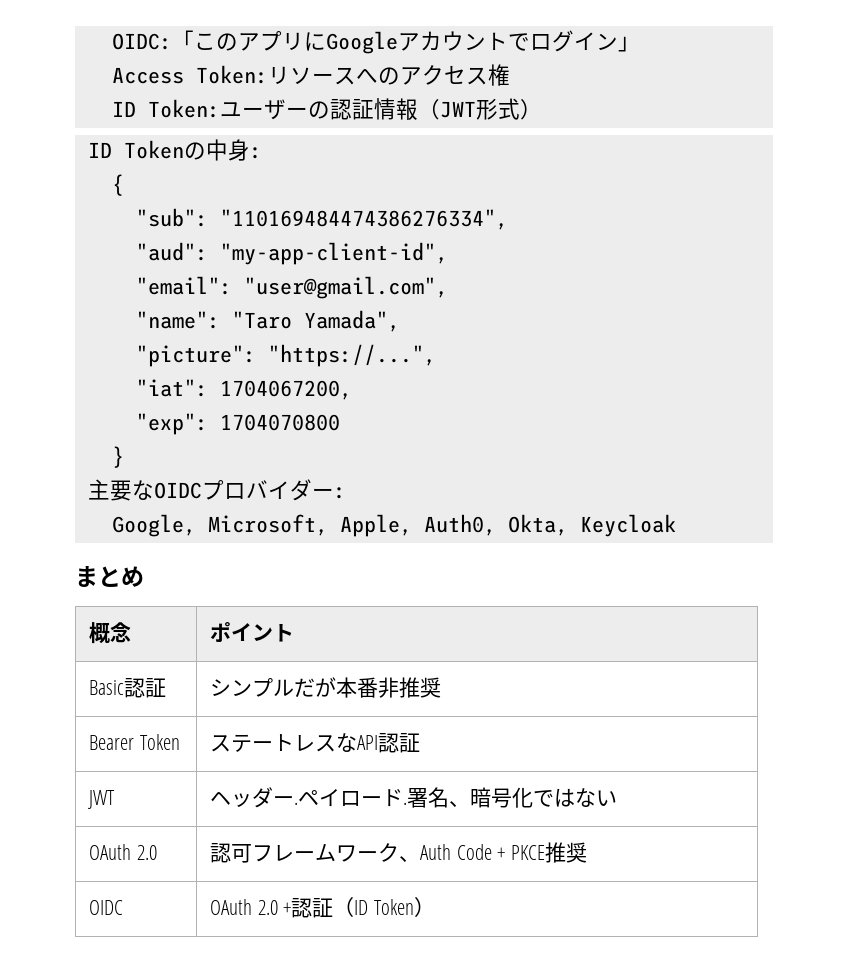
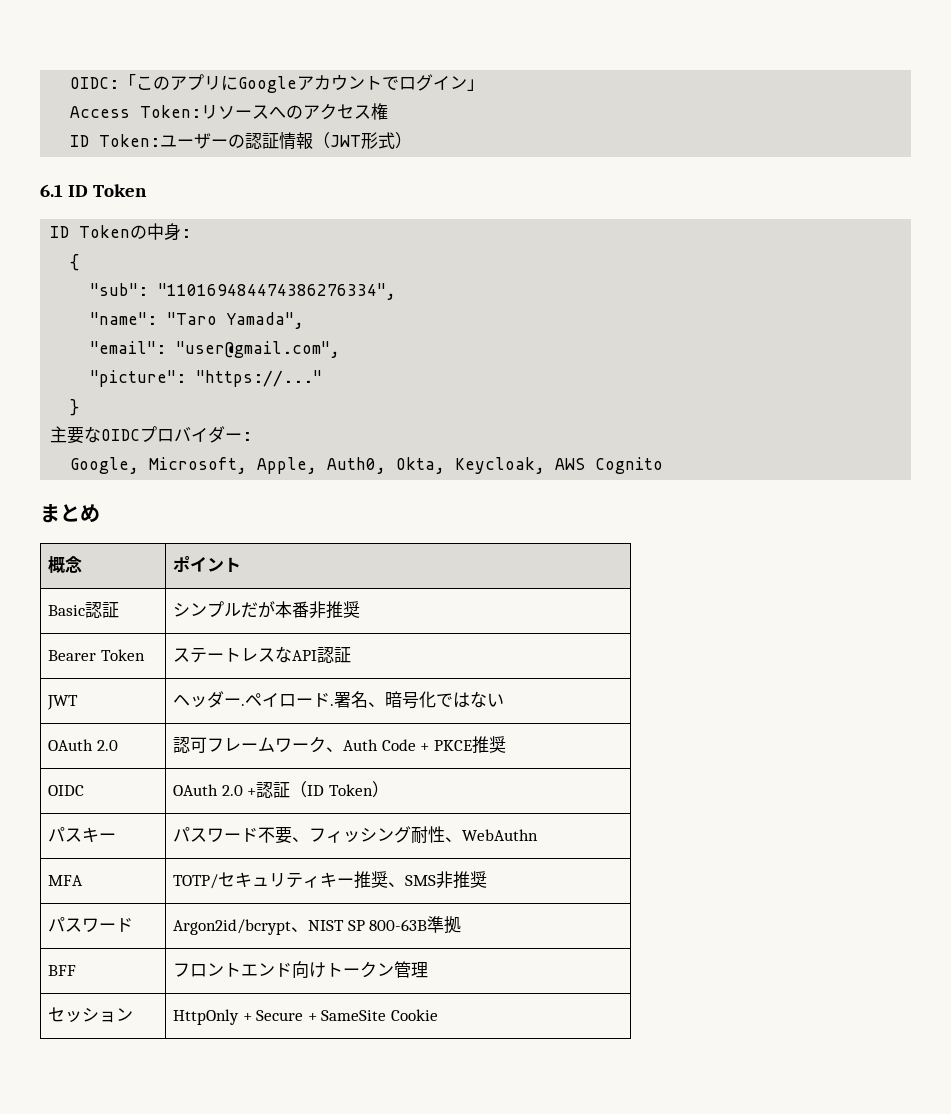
(542, 109) none -> [40,184,147,197] // 6.1 ID Token
[135,242,448,265] "aud": "my-app-client-id", -> [90,312,305,329] "name": "Taro Yamada",
[135,310,400,332] [135,344,436,367] [135,379,352,400] [135,413,340,435] "name": "Taro Yamada", // "picture": "https://...", // "iat": 1704067200, // "exp": 1704070800 -> [90,370,323,387] "picture": "https://..."
[579,514,676,537] Keycloak -> [455,457,664,474] Keycloak, AWS Cognito
(435, 907) none -> [48,827,117,842] [173,826,539,844] [48,875,84,886] [173,871,488,889] [48,917,134,932] [173,916,462,935] [48,965,77,976] [173,961,429,978] [48,1007,134,1023] [173,1009,438,1025] // パスキー | パスワード不要、フィッシング耐性、WebAuthn // MFA | TOTP/セキュリティキー推奨、SMS非推奨 // パスワード | Argon2id/bcrypt、NIST SP 800-63B準拠 // BFF | フロントエンド向けトークン管理 // セッション | HttpOnly + Secure + SameSite Cookie

